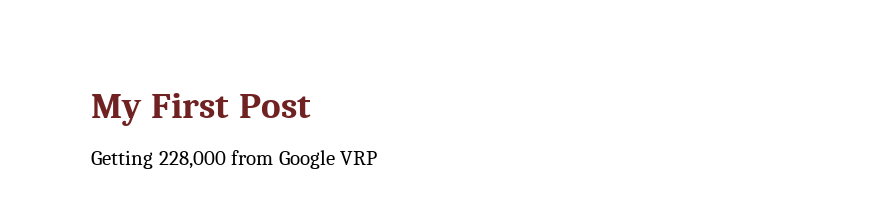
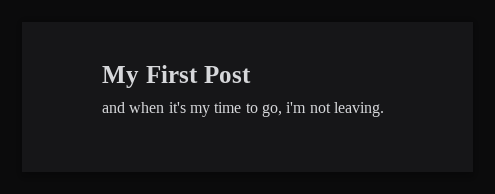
[91,150,378,169] Getting 228,000 from Google VRP -> [102,102,384,117] and when it's my time to go, i'm not leaving.

